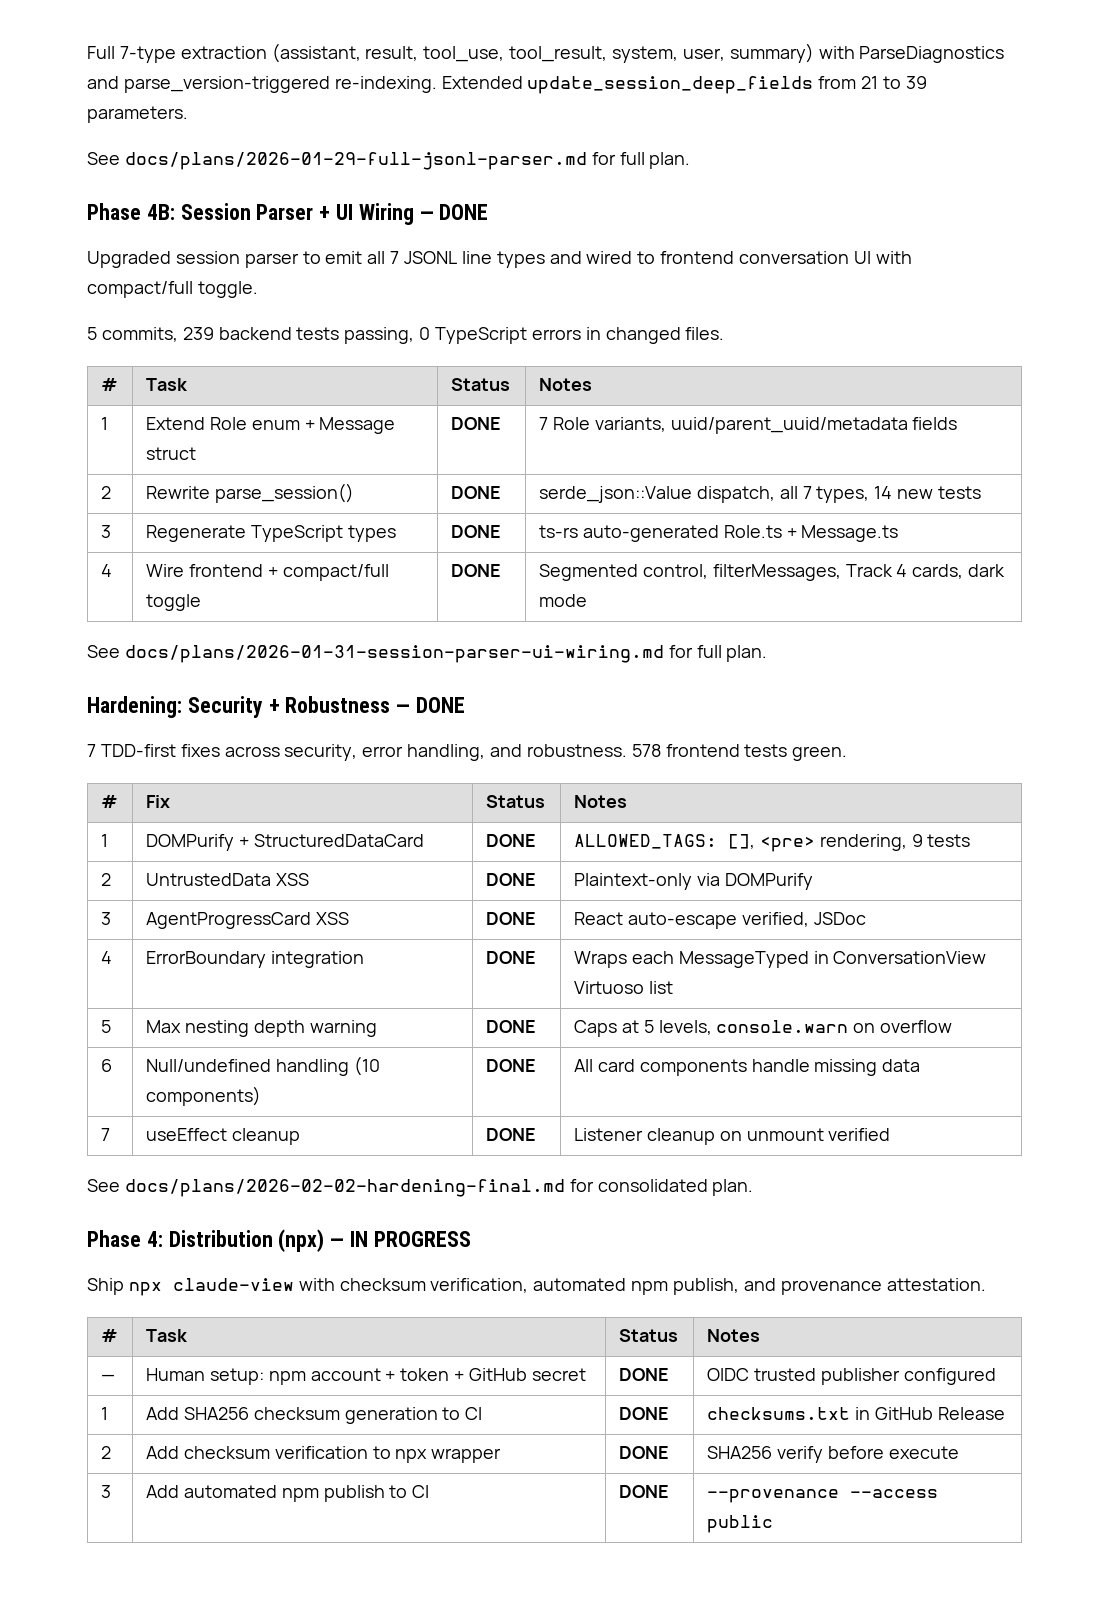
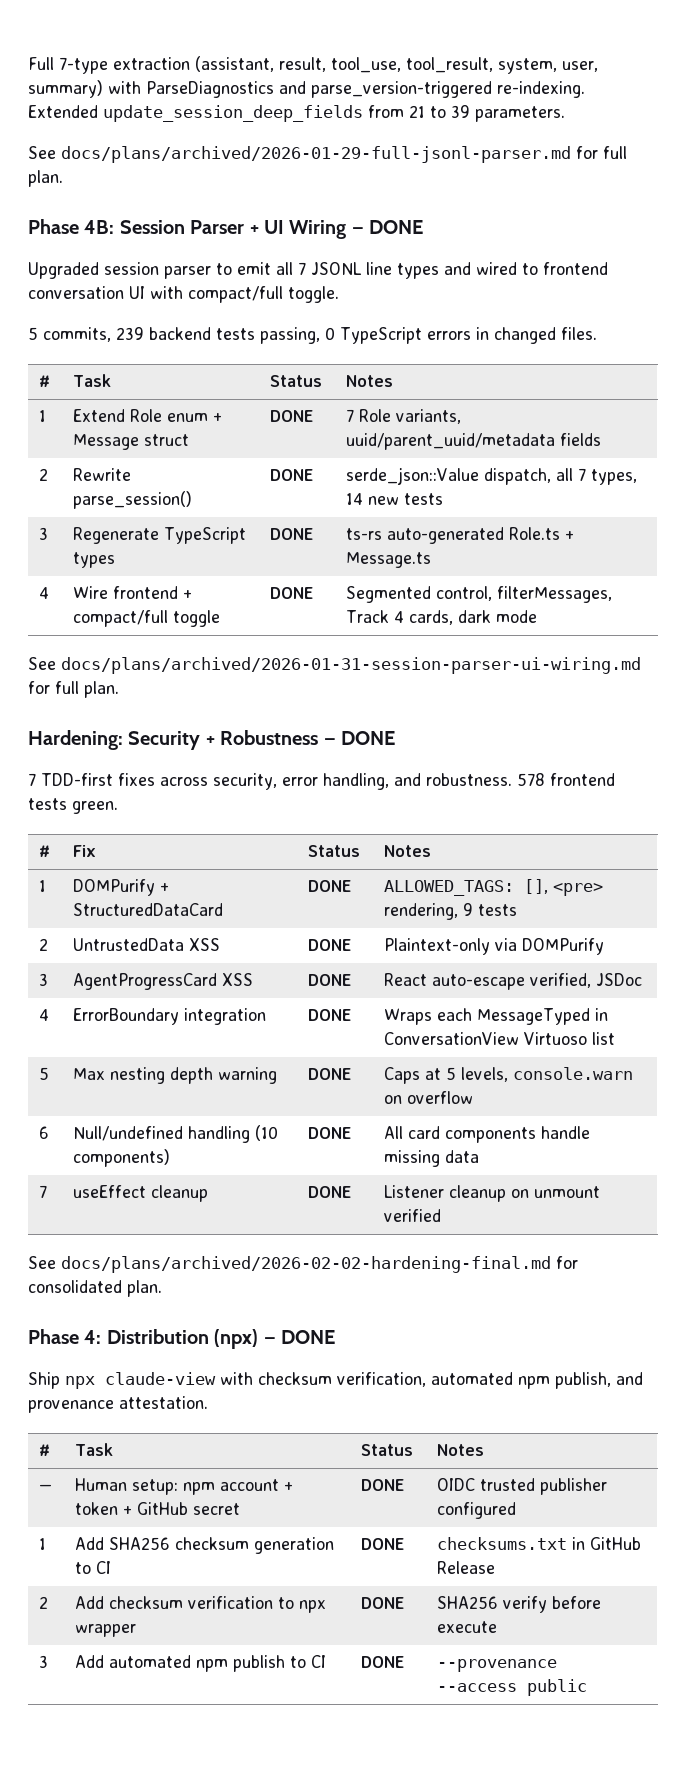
[124,152,587,170] docs/plans/2026-01-29-full-jsonl-parser.md -> [61,146,571,163] docs/plans/archived/2026-01-29-full-jsonl-parser.md
[124,645,664,663] docs/plans/2026-01-31-session-parser-ui-wiring.md -> [61,657,641,674] docs/plans/archived/2026-01-31-session-parser-ui-wiring.md
[124,1179,565,1197] docs/plans/2026-02-02-hardening-final.md -> [61,1256,551,1273] docs/plans/archived/2026-02-02-hardening-final.md
[350,1231,471,1247] IN PROGRESS -> [281,1330,335,1344] DONE

